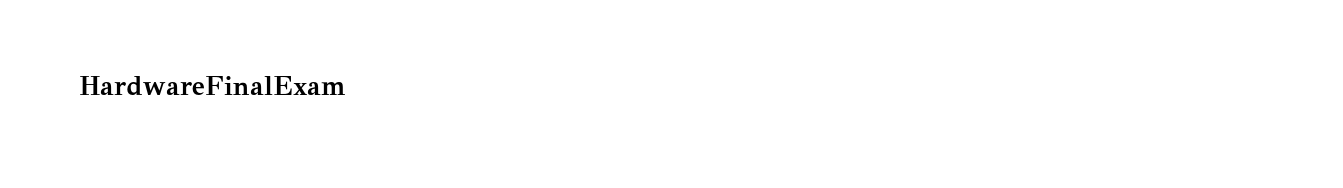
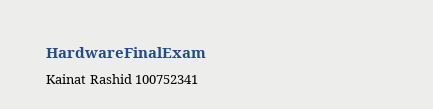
(346, 86) none -> [46,74,199,84] // Kainat Rashid 100752341

